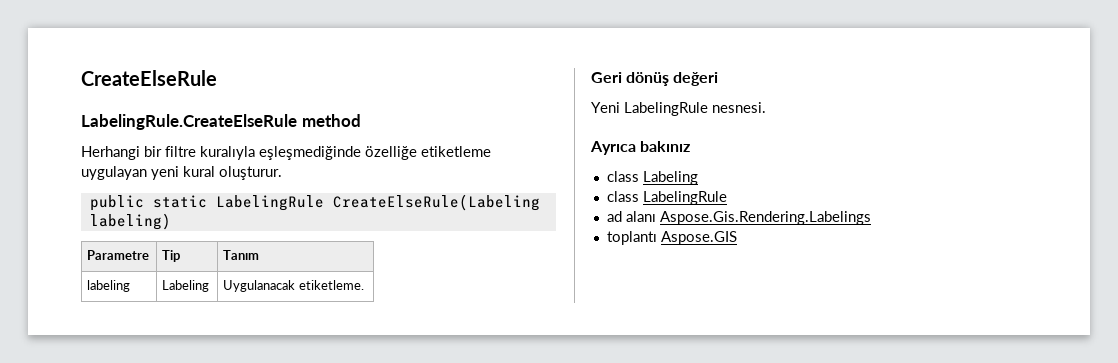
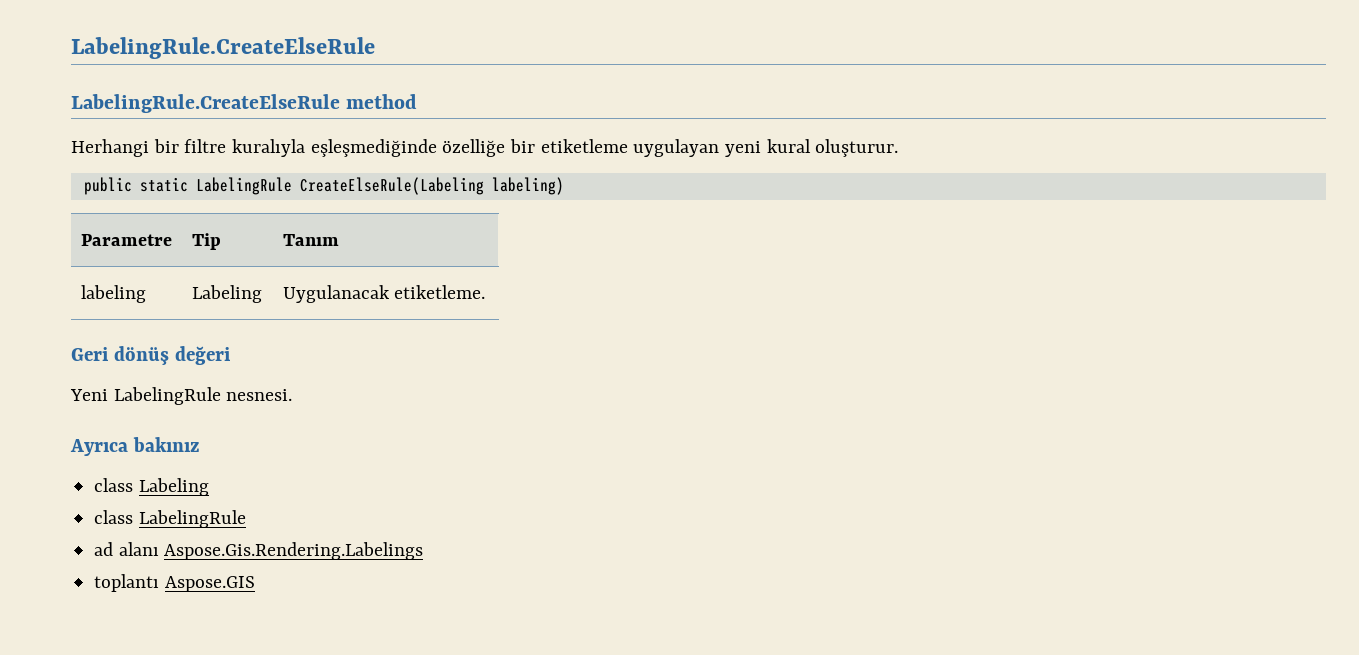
[81,70,217,86] CreateElseRule -> [71,37,375,59] LabelingRule.CreateElseRule
(417, 153) none -> [510,139,536,153] bir

